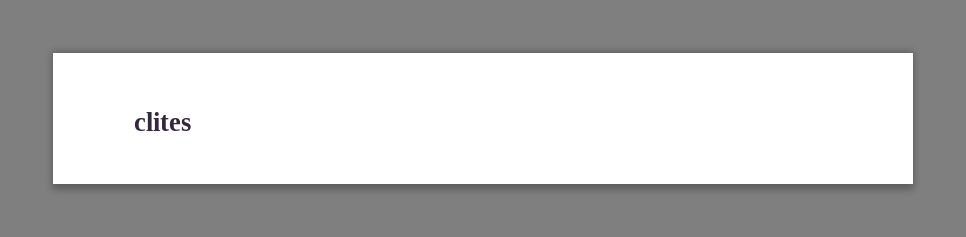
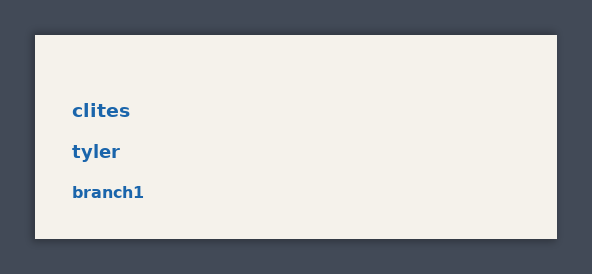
(191, 121) none -> [72,144,120,162] [72,186,144,198] // tyler // branch1

